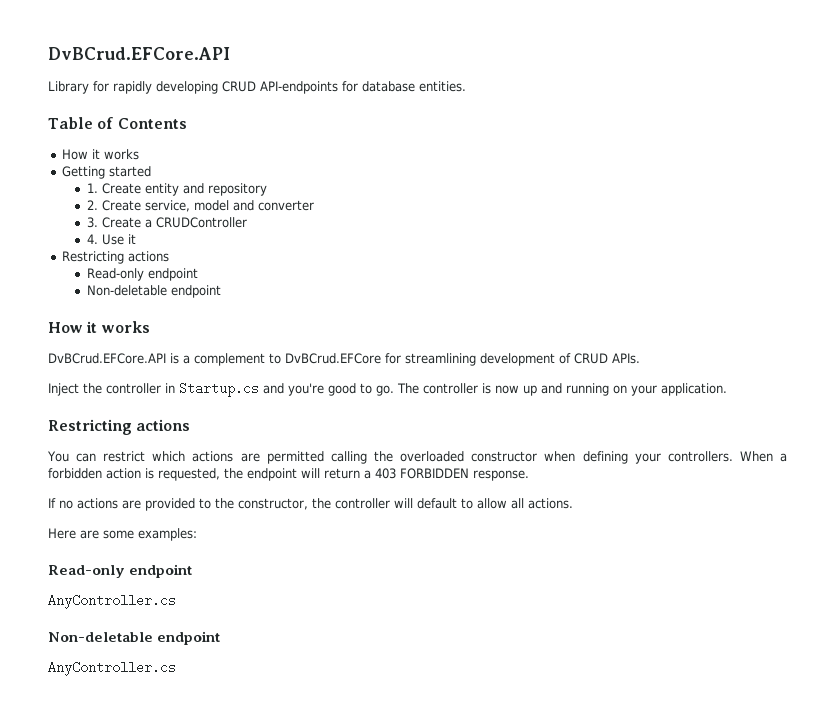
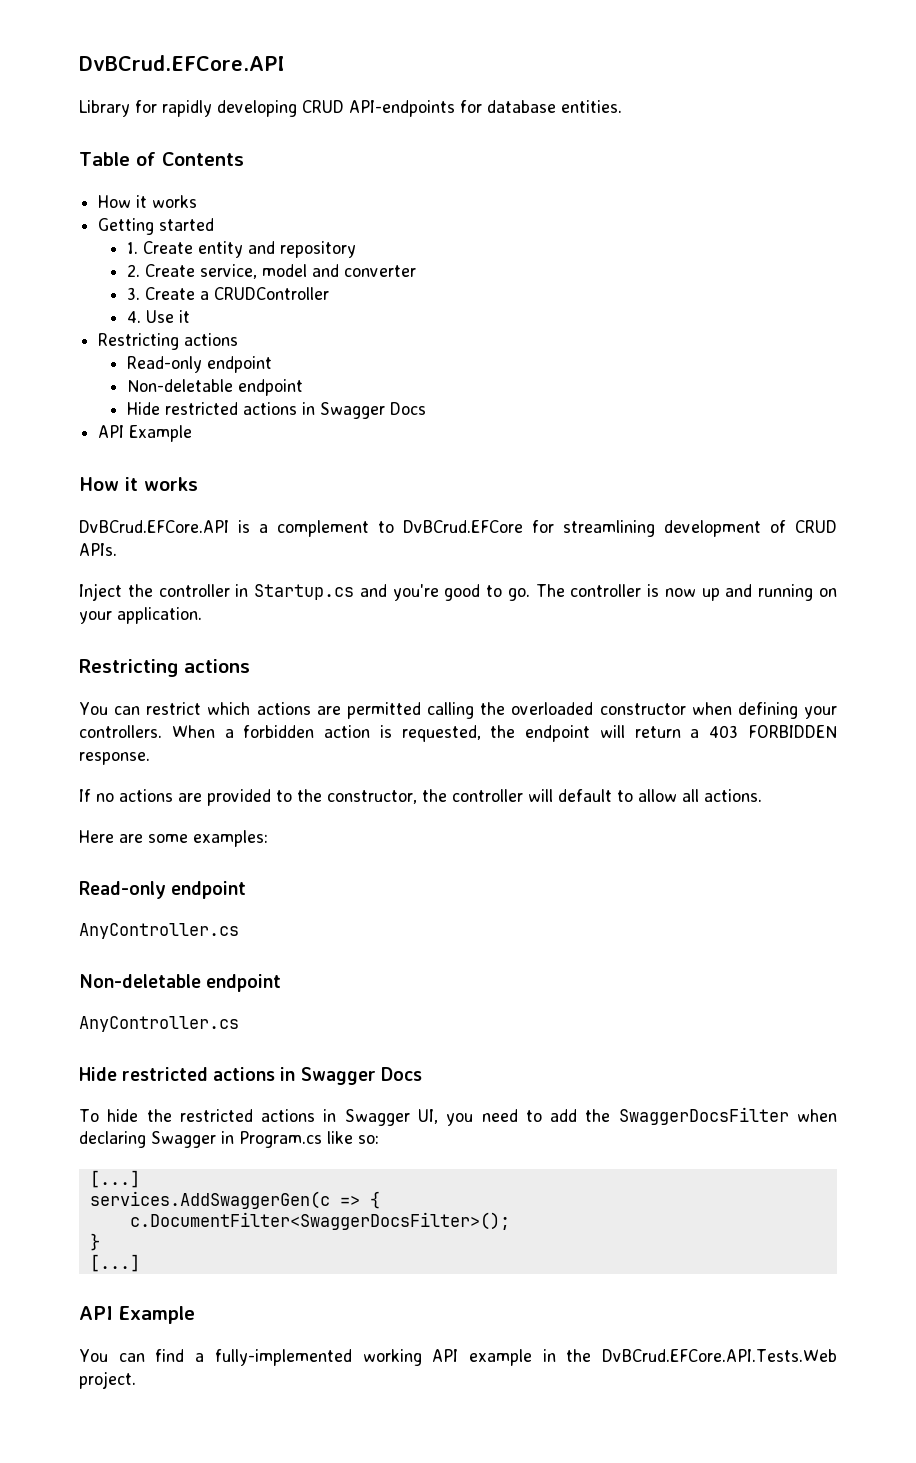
(221, 291) none -> [127,402,427,419] [98,425,193,442] // Hide restricted actions in Swagger Docs // API Example
(176, 668) none -> [79,1067,422,1085] [79,1107,837,1126] [79,1131,379,1148] [89,1170,140,1188] [89,1191,380,1209] [129,1212,510,1230] [89,1233,100,1251] [89,1254,140,1272] [79,1306,195,1324] [79,1349,838,1366] [79,1371,136,1389] // Hide restricted actions in Swagger Docs // To hide the restricted actions in Swagger UI, you need to add the SwaggerDocsFilter when declaring Swagger in Program.cs like so: // [...] // services.AddSwaggerGen(c => { // c.DocumentFilter<SwaggerDocsFilter>(); // } // [...] // API Example // You can find a fully-implemented working API example in the DvBCrud.EFCore.API.Tests.Web project.

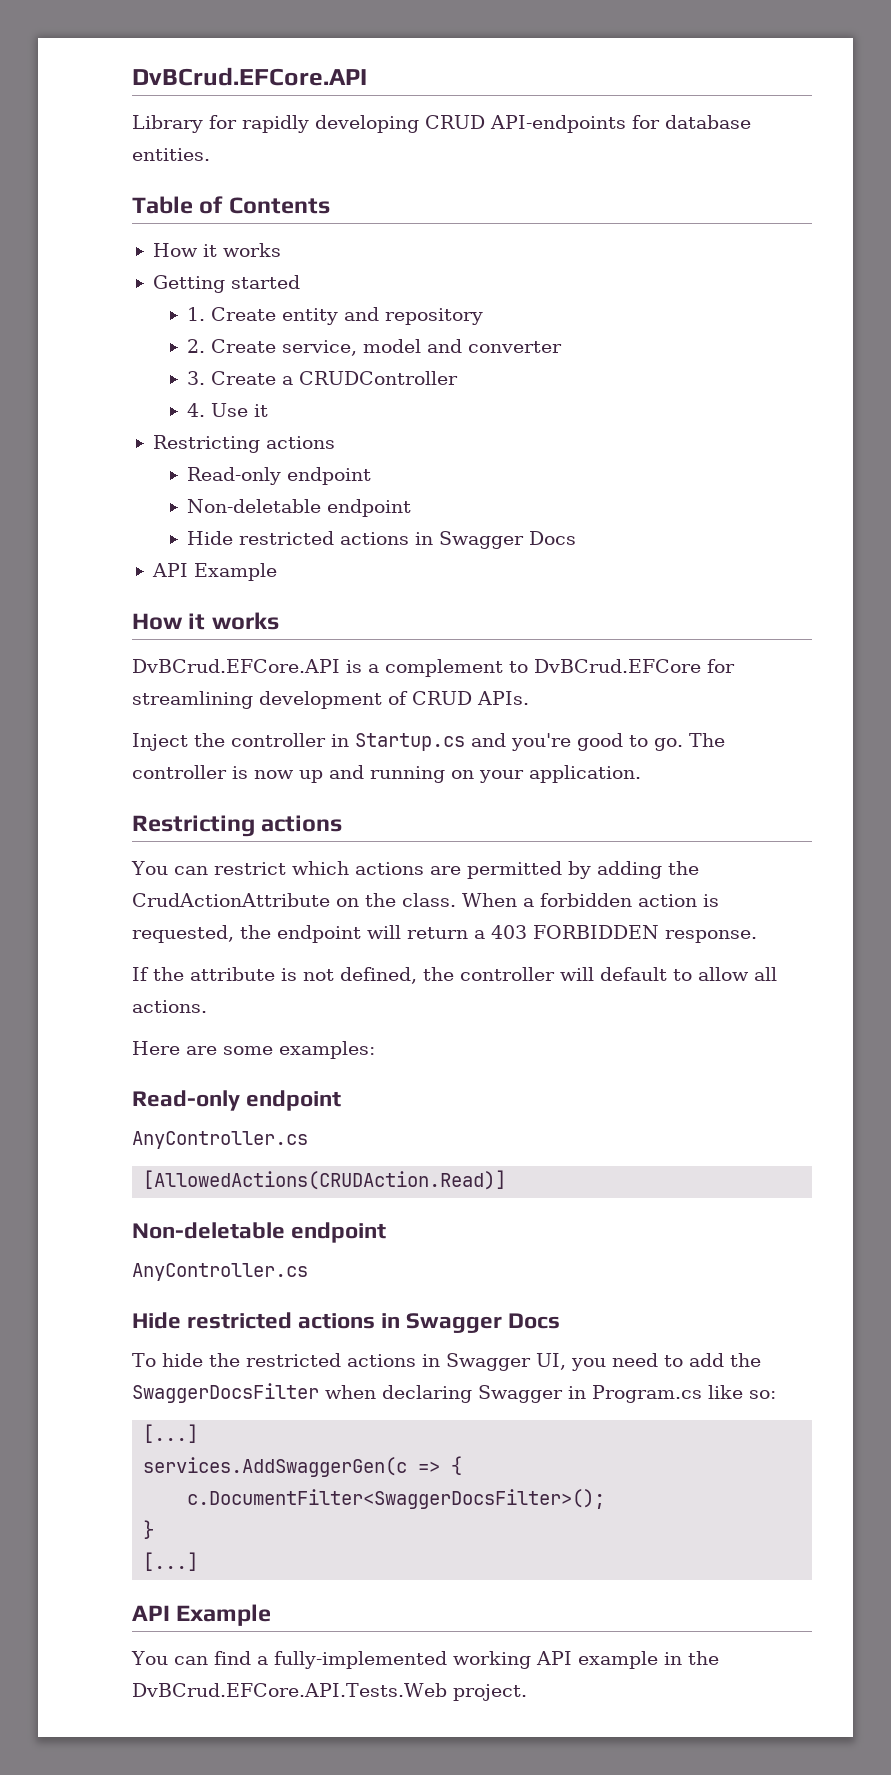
[427,702,838,719] [79,725,162,738] calling the overloaded constructor when defining your controllers. -> [567,861,699,879] [132,893,456,907] by adding the CrudActionAttribute on the class.
[96,789,417,806] no actions are provided to the constructor, -> [153,967,417,984] the attribute is not defined,
(239, 931) none -> [143,1170,507,1190] // [AllowedActions(CRUDAction.Read)]

